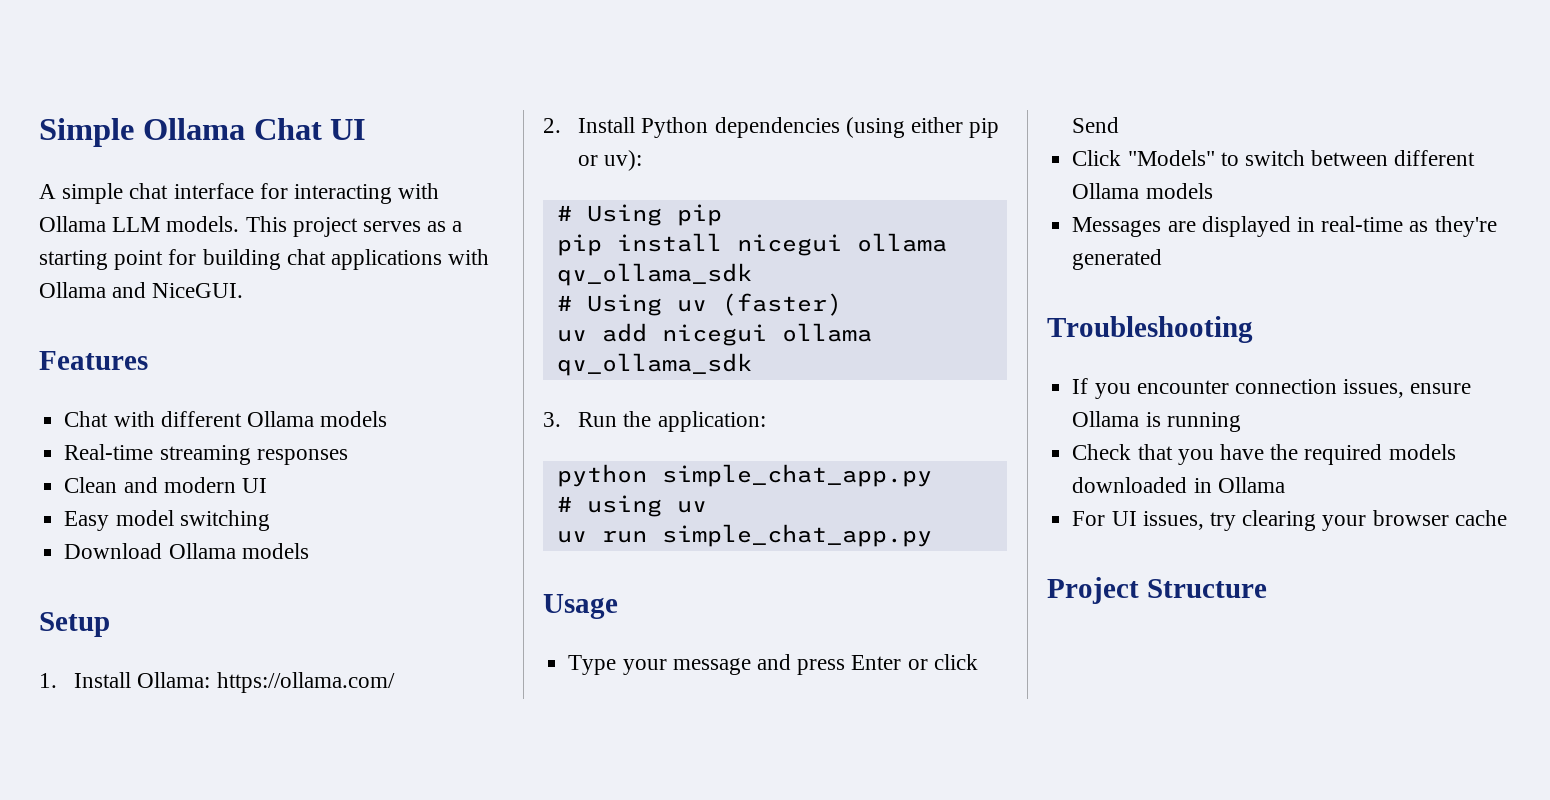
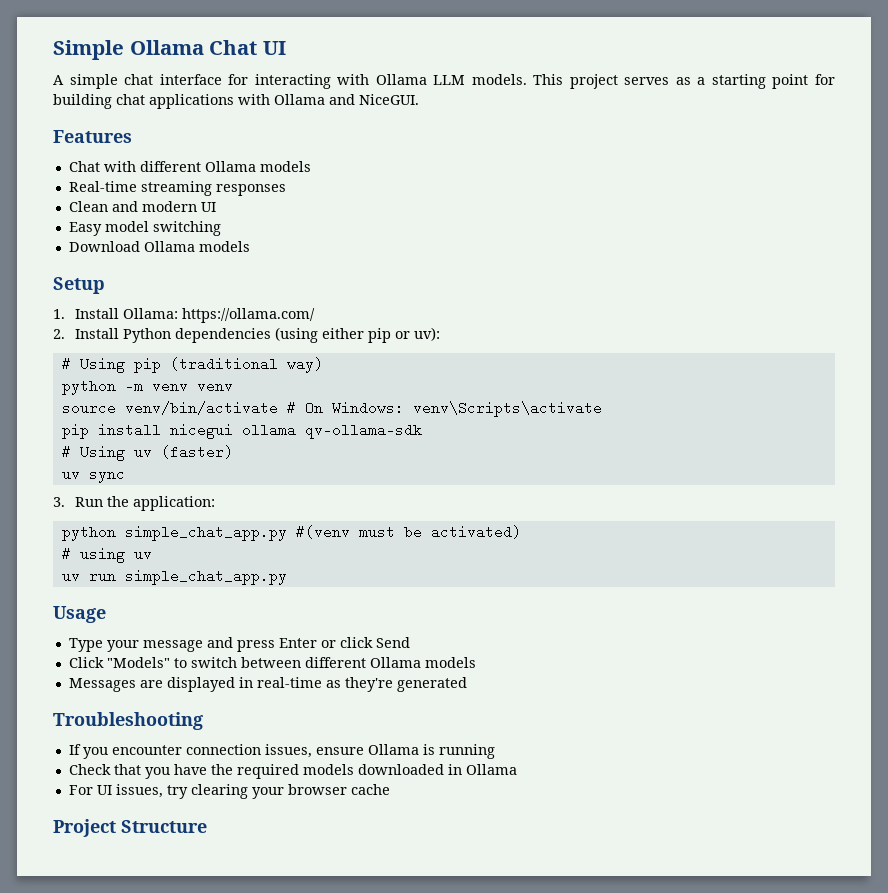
(722, 215) none -> [169,357,323,373] [61,379,233,395] [61,401,602,417] (traditional way) // python -m venv venv // source venv/bin/activate # On Windows: venv\Scripts\activate
[556,263,752,286] qv_ollama_sdk -> [304,423,422,439] qv-ollama-sdk
[601,323,872,346] [556,353,752,376] add nicegui ollama qv_ollama_sdk -> [88,467,125,483] sync
(932, 475) none -> [295,525,521,539] #(venv must be activated)

